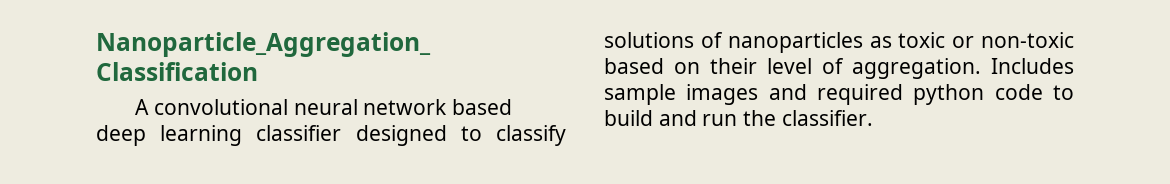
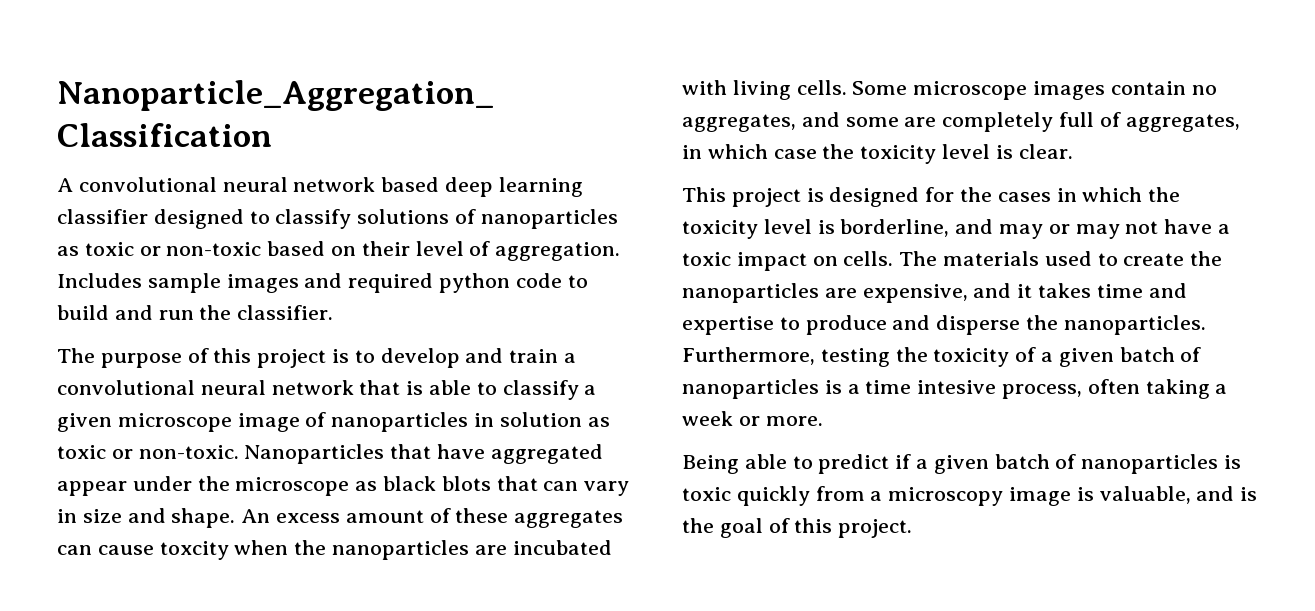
(873, 118) none -> [57,348,577,368] [57,380,597,400] [57,412,610,432] [57,444,603,464] [57,476,630,496] [57,508,624,528] [57,540,612,560] [682,80,1217,100] [682,112,1240,132] [682,144,1073,164] [682,187,1181,207] [682,219,1231,239] [682,251,1223,271] [682,283,1187,303] [682,315,1206,335] [682,347,1202,367] [682,379,1228,399] [682,411,823,426] [682,454,1242,474] [682,486,1258,506] [682,518,913,538] // The purpose of this project is to develop and train a convolutional neural network that is able to classify a given microscope image of nanoparticles in solution as toxic or non-toxic. Nanoparticles that have aggregated appear under the microscope as black blots that can vary in size and shape. An excess amount of these aggregates can cause toxcity when the nanoparticles are incubated with living cells. Some microscope images contain no aggregates, and some are completely full of aggregates, in which case the toxicity level is clear. // This project is designed for the cases in which the toxicity level is borderline, and may or may not have a toxic impact on cells. The materials used to create the nanoparticles are expensive, and it takes time and expertise to produce and disperse the nanoparticles. Furthermore, testing the toxicity of a given batch of nanoparticles is a time intesive process, often taking a week or more. // Being able to predict if a given batch of nanoparticles is toxic quickly from a microscopy image is valuable, and is the goal of this project.

